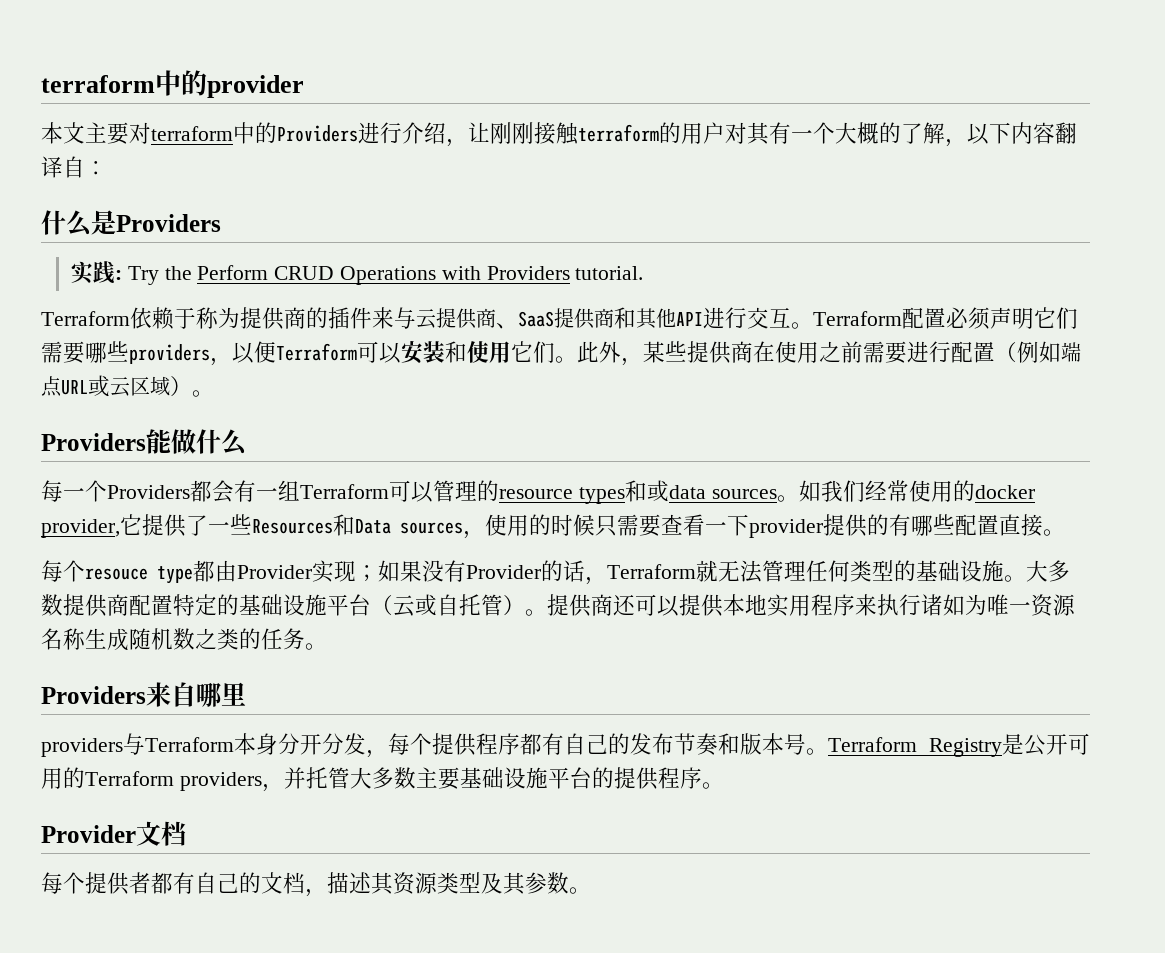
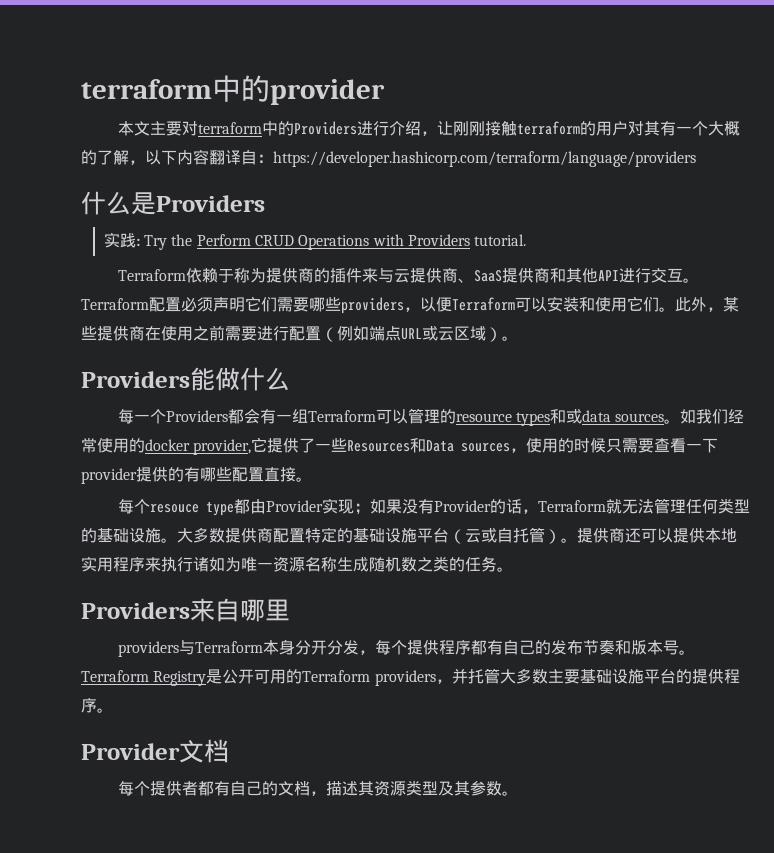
(107, 168) none -> [273,151,696,167] https://developer.hashicorp.com/terraform/language/providers

